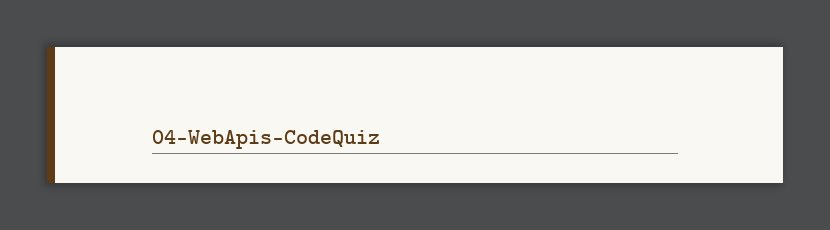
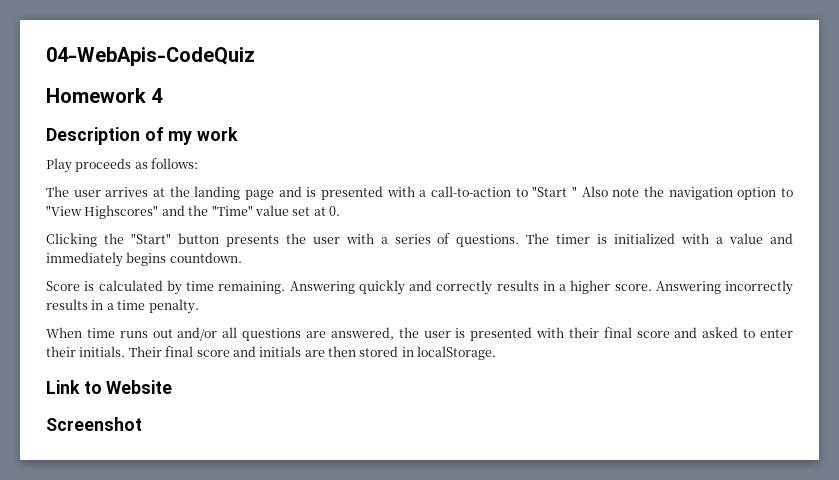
(380, 139) none -> [46,88,164,103] [46,127,239,145] [46,158,199,173] [46,186,793,200] [46,205,340,219] [46,233,793,247] [46,252,242,267] [46,280,793,295] [46,299,199,314] [46,327,794,341] [46,346,497,360] [46,380,173,394] [46,417,142,431] // Homework 4 // Description of my work // Play proceeds as follows: // The user arrives at the landing page and is presented with a call-to-action to "Start " Also note the navigation option to "View Highscores" and the "Time" value set at 0. // Clicking the "Start" button presents the user with a series of questions. The timer is initialized with a value and immediately begins countdown. // Score is calculated by time remaining. Answering quickly and correctly results in a higher score. Answering incorrectly results in a time penalty. // When time runs out and/or all questions are answered, the user is presented with their final score and asked to enter their initials. Their final score and initials are then stored in localStorage. // Link to Website // Screenshot

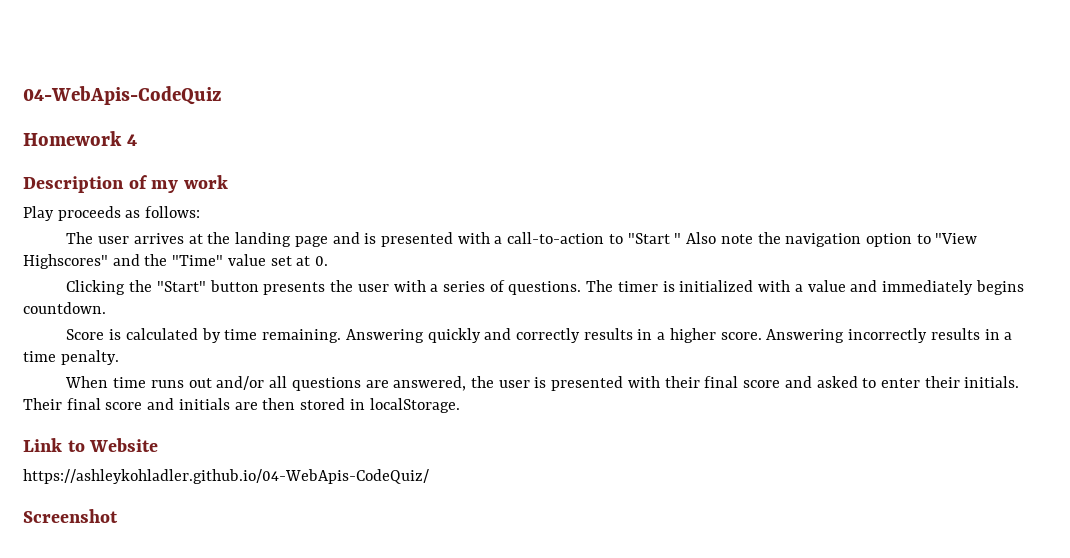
(173, 387) none -> [23,469,429,484] // https://ashleykohladler.github.io/04-WebApis-CodeQuiz/

